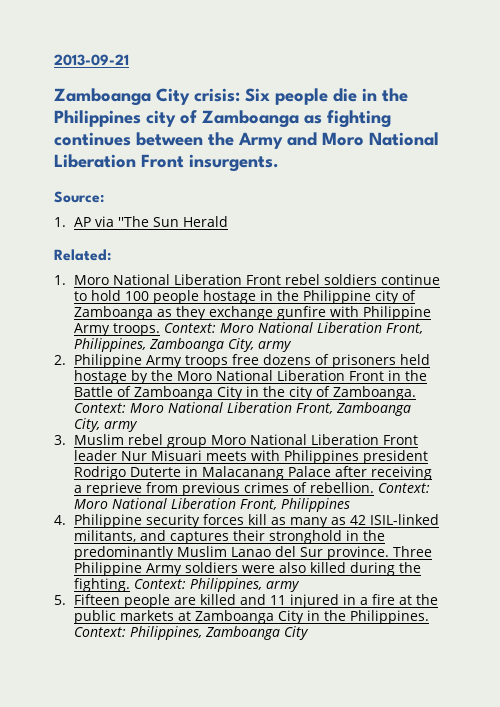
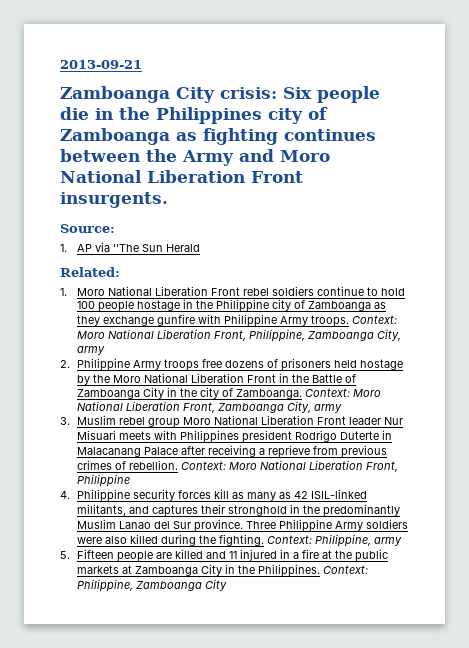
[74,338,147,352] Philippines, -> [248,329,305,342] Philippine,
[281,498,351,512] Philippines -> [76,474,130,487] Philippine
[190,578,263,592] Philippines, -> [314,534,371,547] Philippine,
[130,626,203,640] Philippines, -> [76,579,133,592] Philippine,

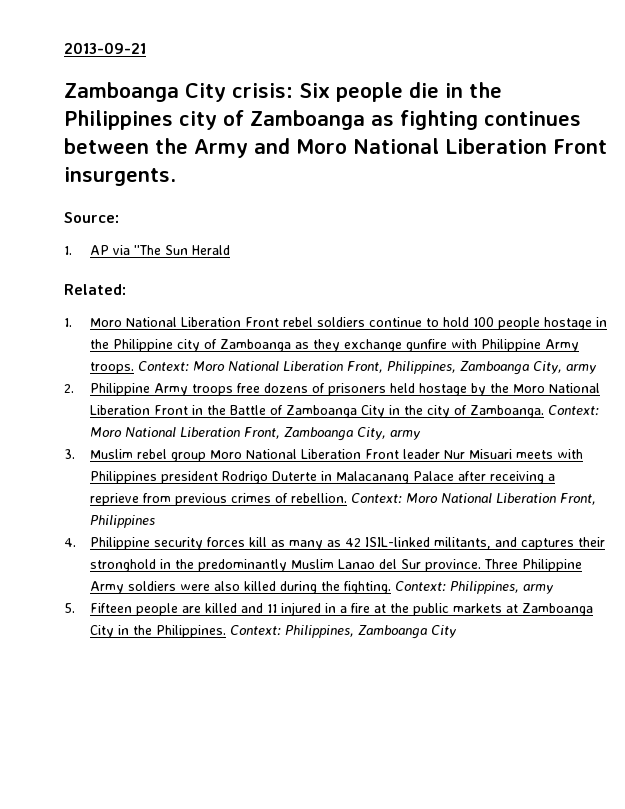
[248,329,305,342] Philippine, -> [387,361,457,374] Philippines,
[76,474,130,487] Philippine -> [90,515,156,528] Philippines
[314,534,371,547] Philippine, -> [450,581,520,594] Philippines,
[76,579,133,592] Philippine, -> [285,625,355,638] Philippines,

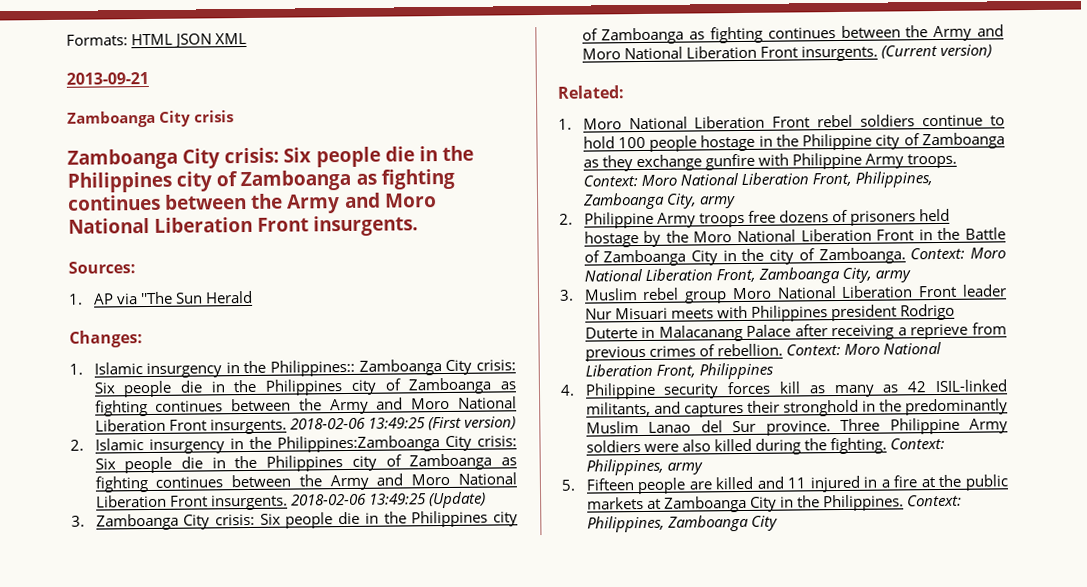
[64,42,146,54] 2013-09-21 -> [66,32,248,48] [66,71,149,85] [67,110,235,128] Formats: HTML JSON XML // 2013-09-21 // Zamboanga City crisis
[64,212,119,223] Source: -> [68,261,136,274] Sources:
(231, 250) none -> [69,330,143,348] [69,359,517,379] [93,377,517,398] [94,396,517,417] [94,416,516,435] [70,435,517,455] [94,453,518,474] [94,472,517,493] [95,491,486,511] [71,510,519,531] [581,24,1004,45] [581,44,992,62] // Changes: // 1. Islamic insurgency in the Philippines:: Zamboanga City crisis: Six people die in the Philippines city of Zamboanga as fighting continues between the Army and Moro National Liberation Front insurgents. 2018-02-06 13:49:25 (First version) // 2. Islamic insurgency in the Philippines:Zamboanga City crisis: Six people die in the Philippines city of Zamboanga as fighting continues between the Army and Moro National Liberation Front insurgents. 2018-02-06 13:49:25 (Update) // 3. Zamboanga City crisis: Six people die in the Philippines city of Zamboanga as fighting continues between the Army and Moro National Liberation Front insurgents. (Current version)

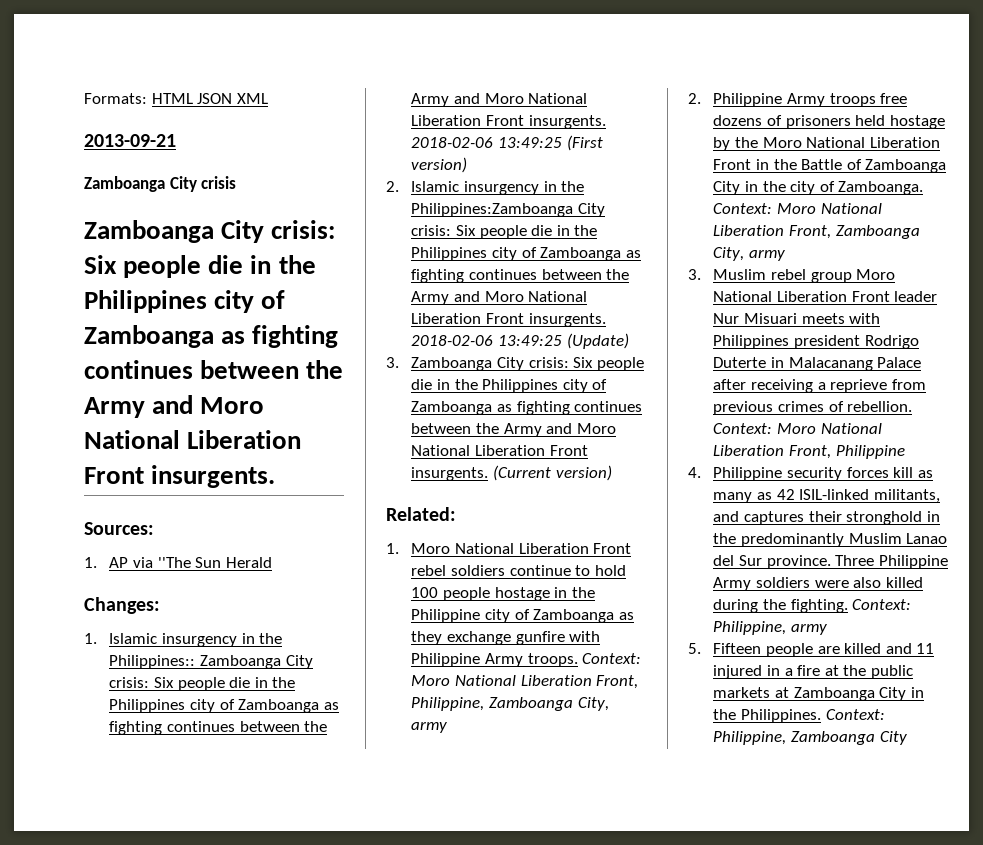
[854,171,933,188] Philippines, -> [411,697,485,711] Philippine,
[698,362,774,380] Philippines -> [835,445,905,459] Philippine
[585,458,664,476] Philippines, -> [713,621,787,635] Philippine,
[586,515,665,533] Philippines, -> [713,731,787,745] Philippine,

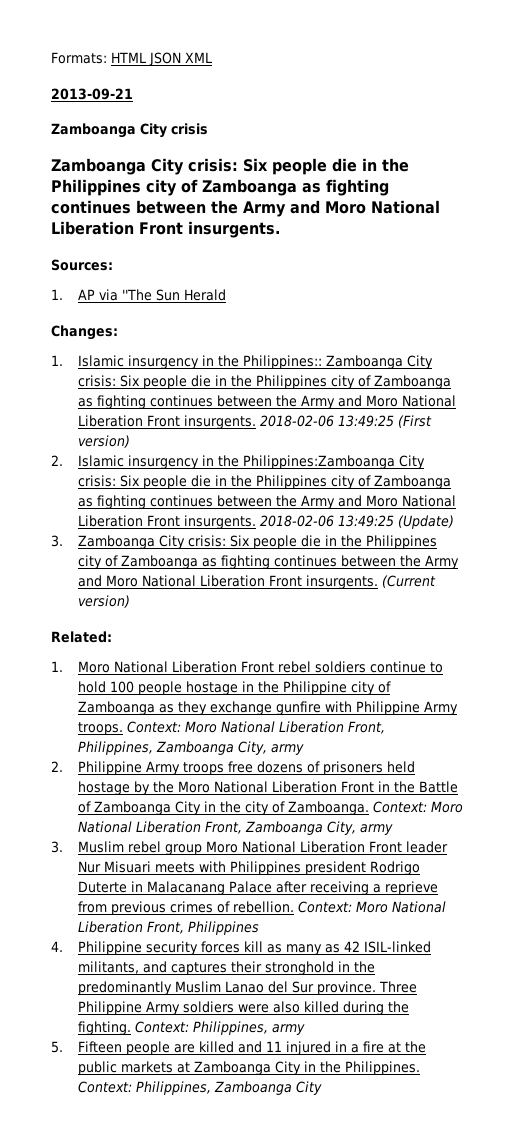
[411,697,485,711] Philippine, -> [77,741,153,755] Philippines,
[835,445,905,459] Philippine -> [187,921,259,935] Philippines
[713,621,787,635] Philippine, -> [192,1021,268,1035] Philippines,
[713,731,787,745] Philippine, -> [135,1081,211,1095] Philippines,

